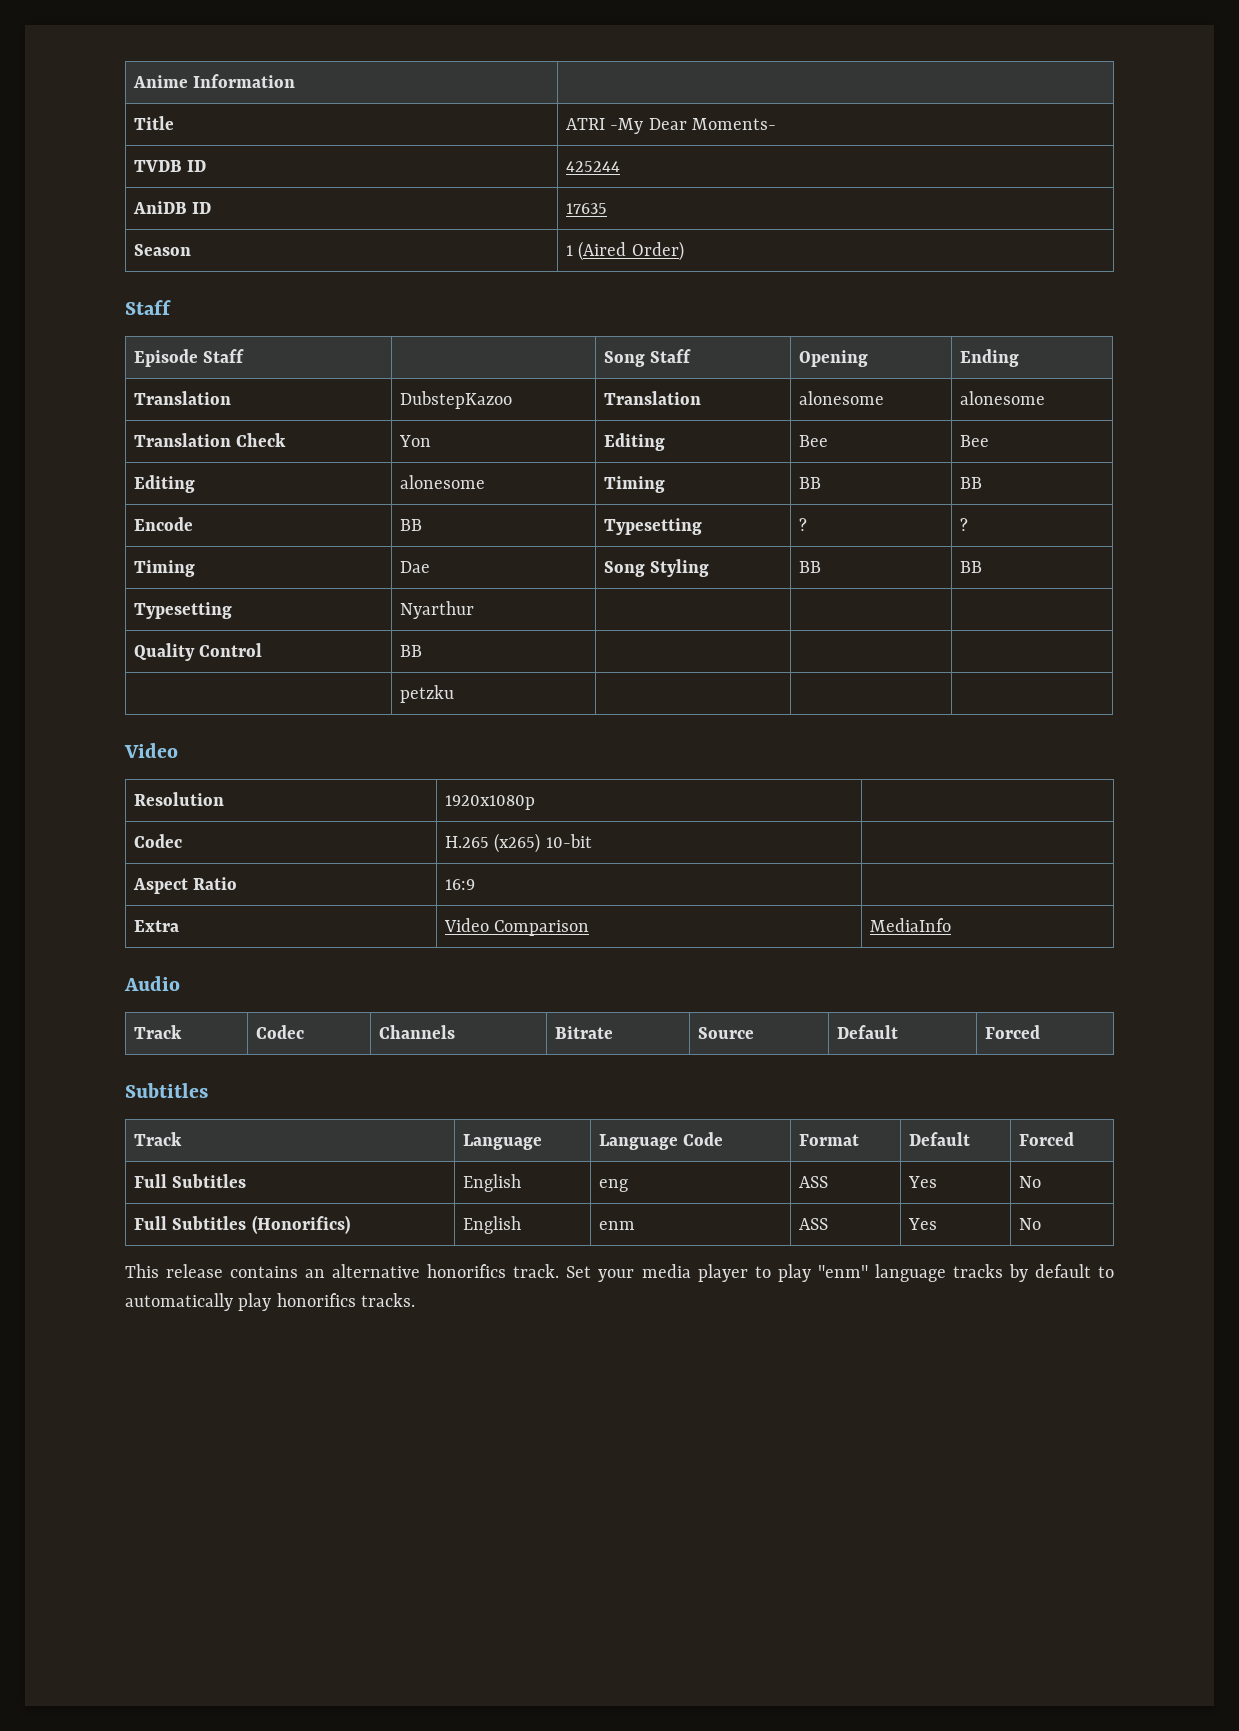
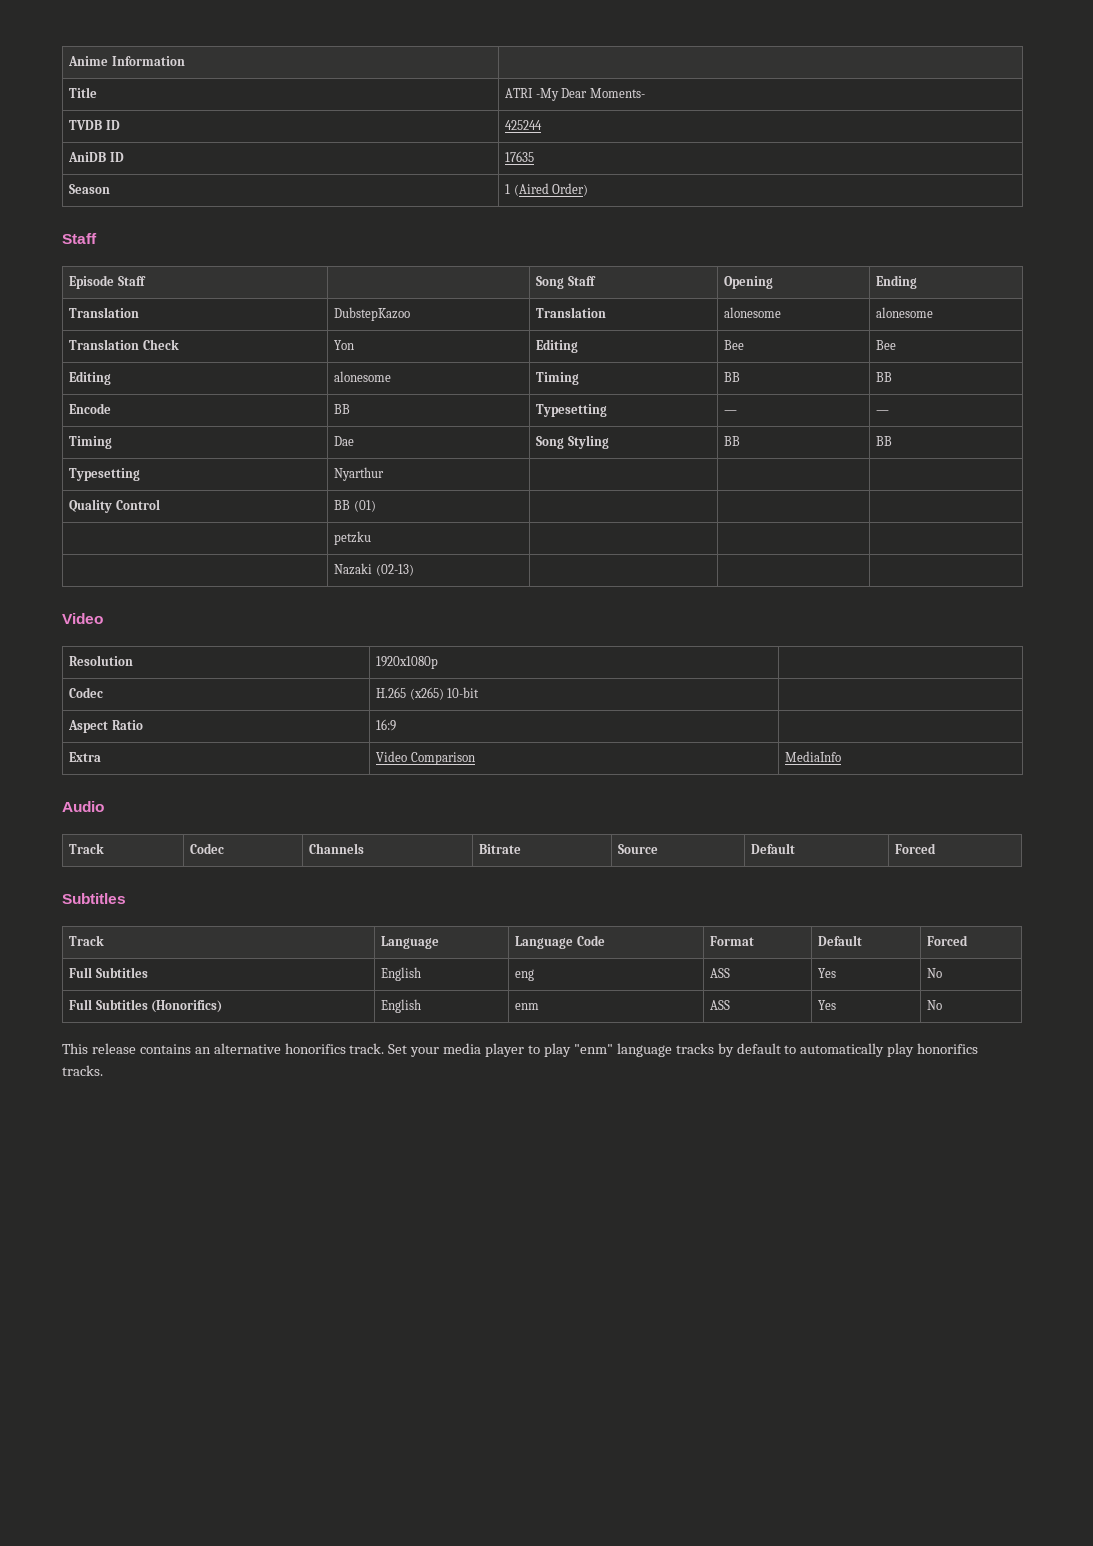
[798,518,807,531] [959,518,968,531] ? | ? -> [724,410,738,414] [876,410,890,414] — | —
(422, 651) none -> [353,500,376,512] (01)
(454, 694) none -> [334,563,414,576] // | Nazaki (02-13) | | |

